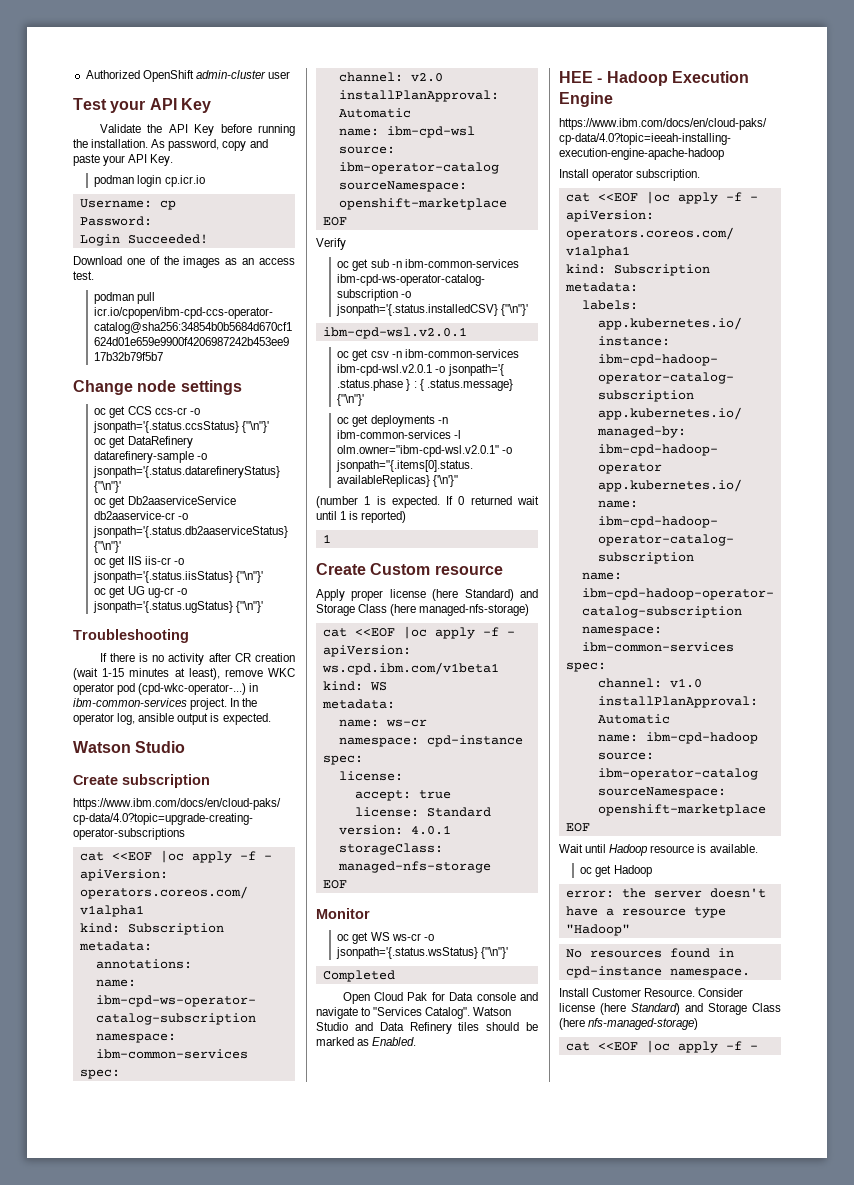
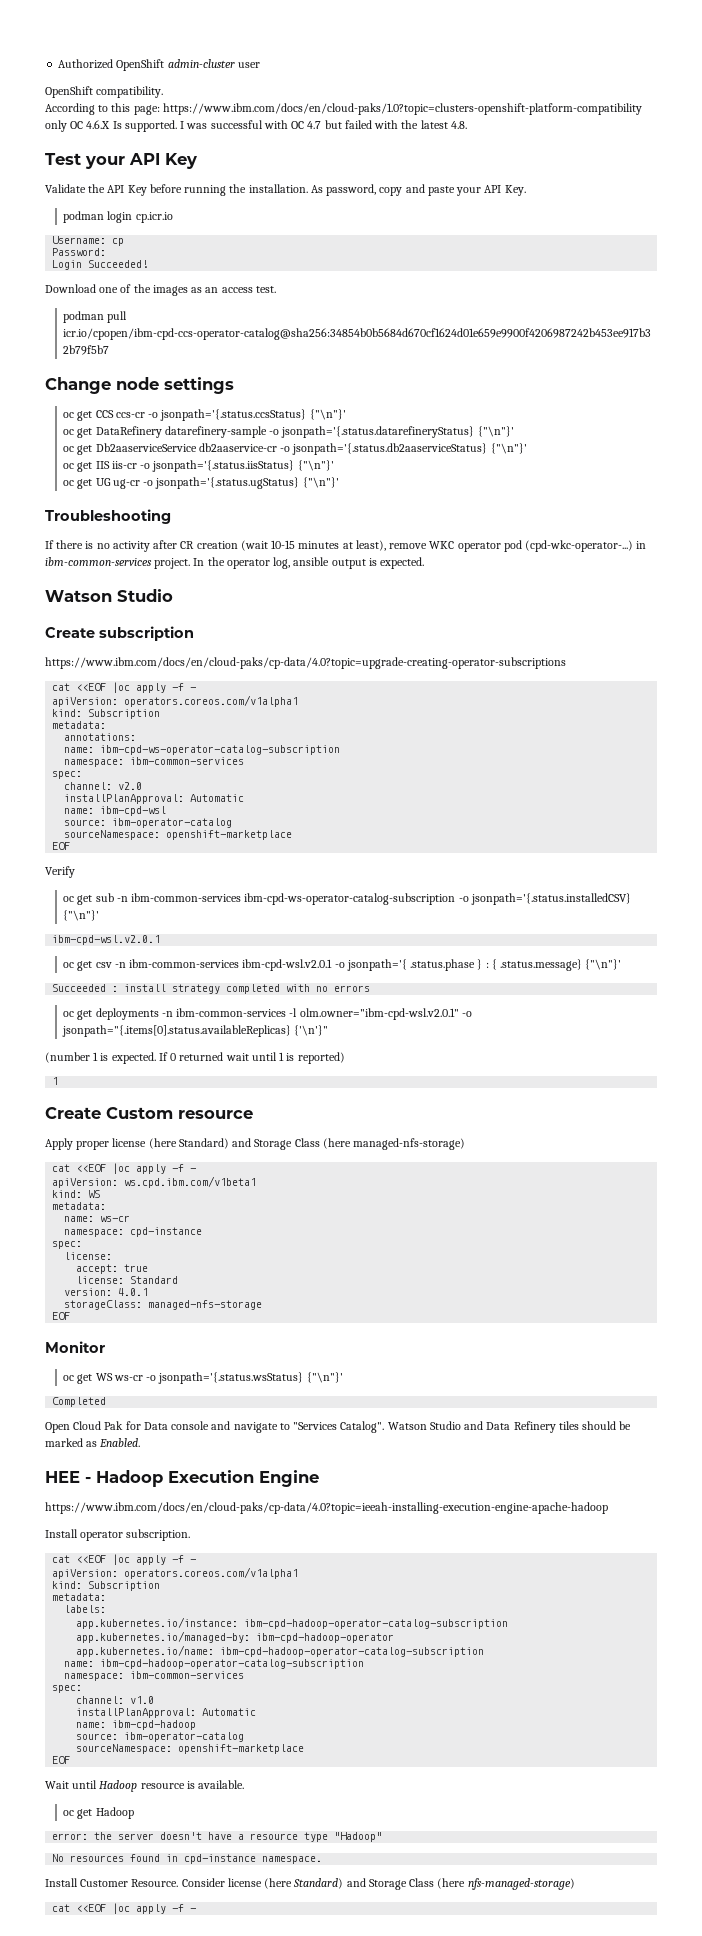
(290, 75) none -> [45,86,164,98] [45,103,642,115] [45,120,467,132] // OpenShift compatibility. // According to this page: https://www.ibm.com/docs/en/cloud-paks/1.0?topic=clusters-openshift-platform-compatibility only OC 4.6.X Is supported. I was successful with OC 4.7 but failed with the latest 4.8.
[102,668,125,677] 1-15 -> [271,540,296,549] 10-15
(365, 400) none -> [52,984,371,994] // Succeeded : install strategy completed with no errors

